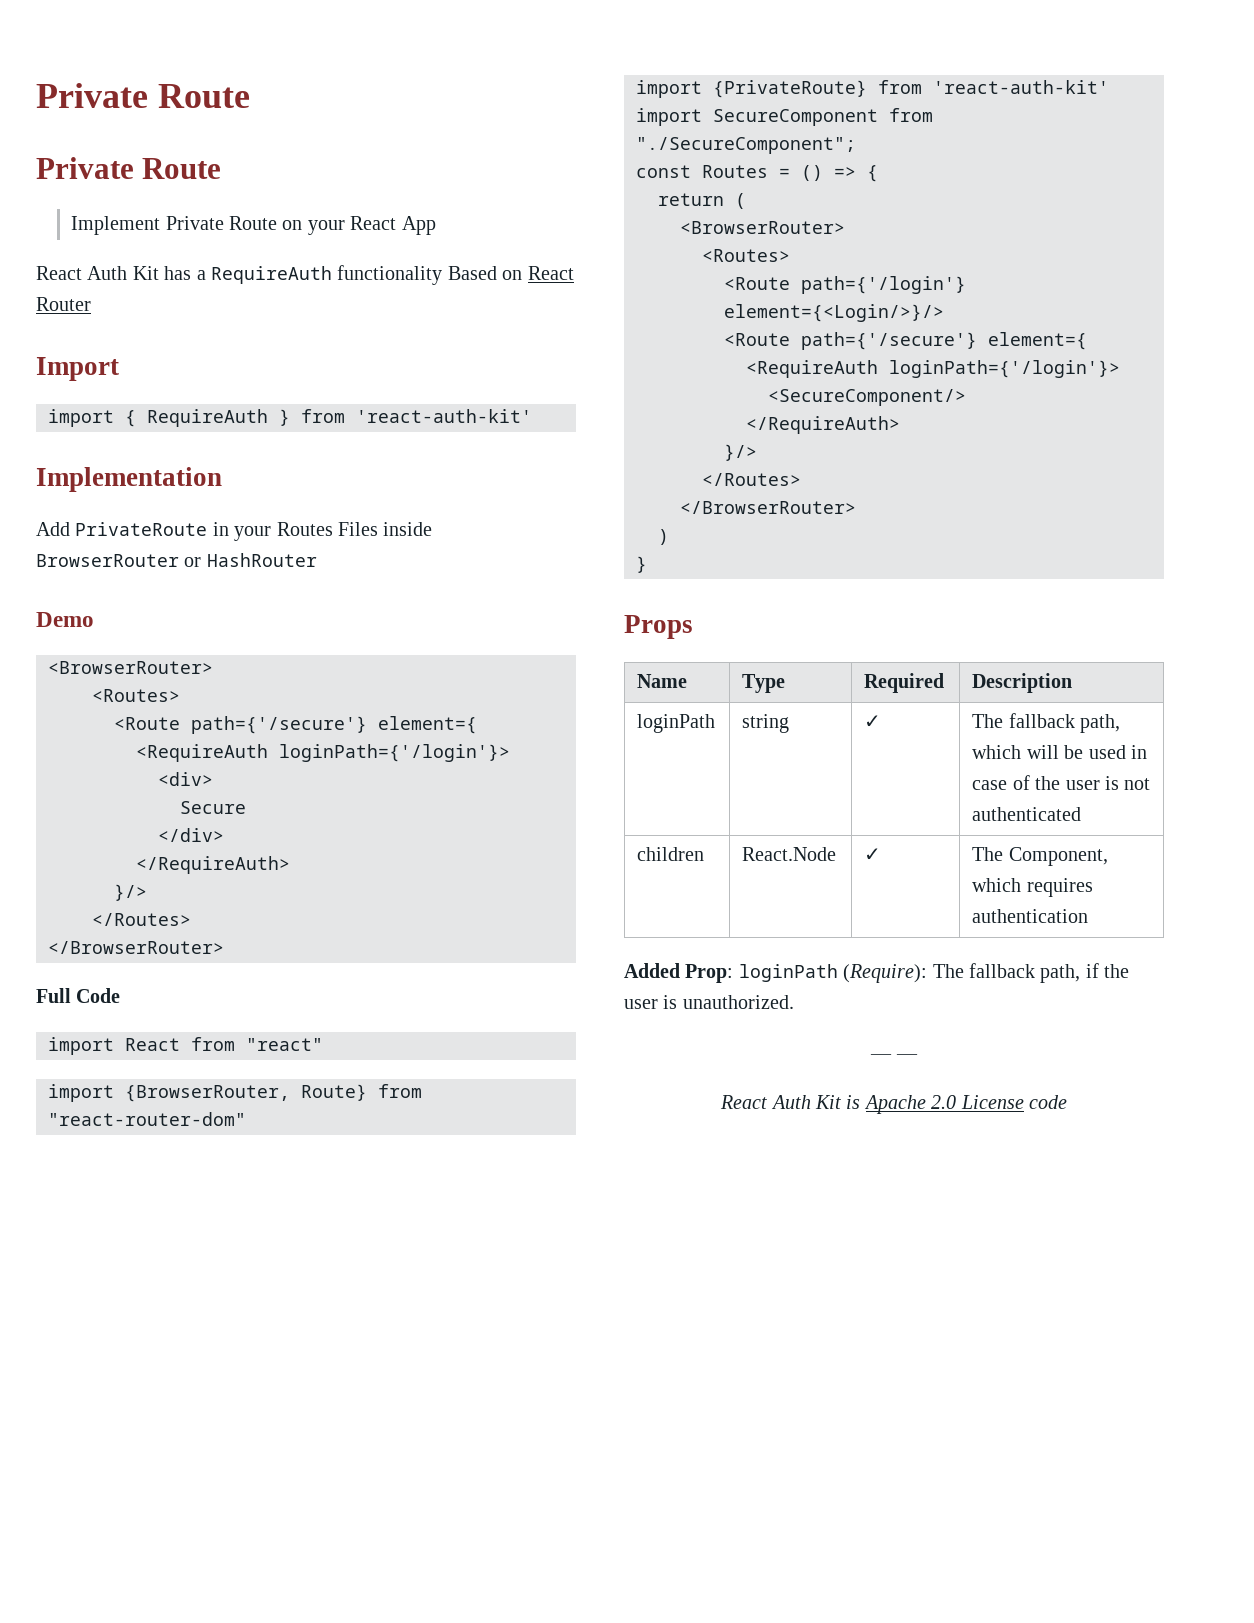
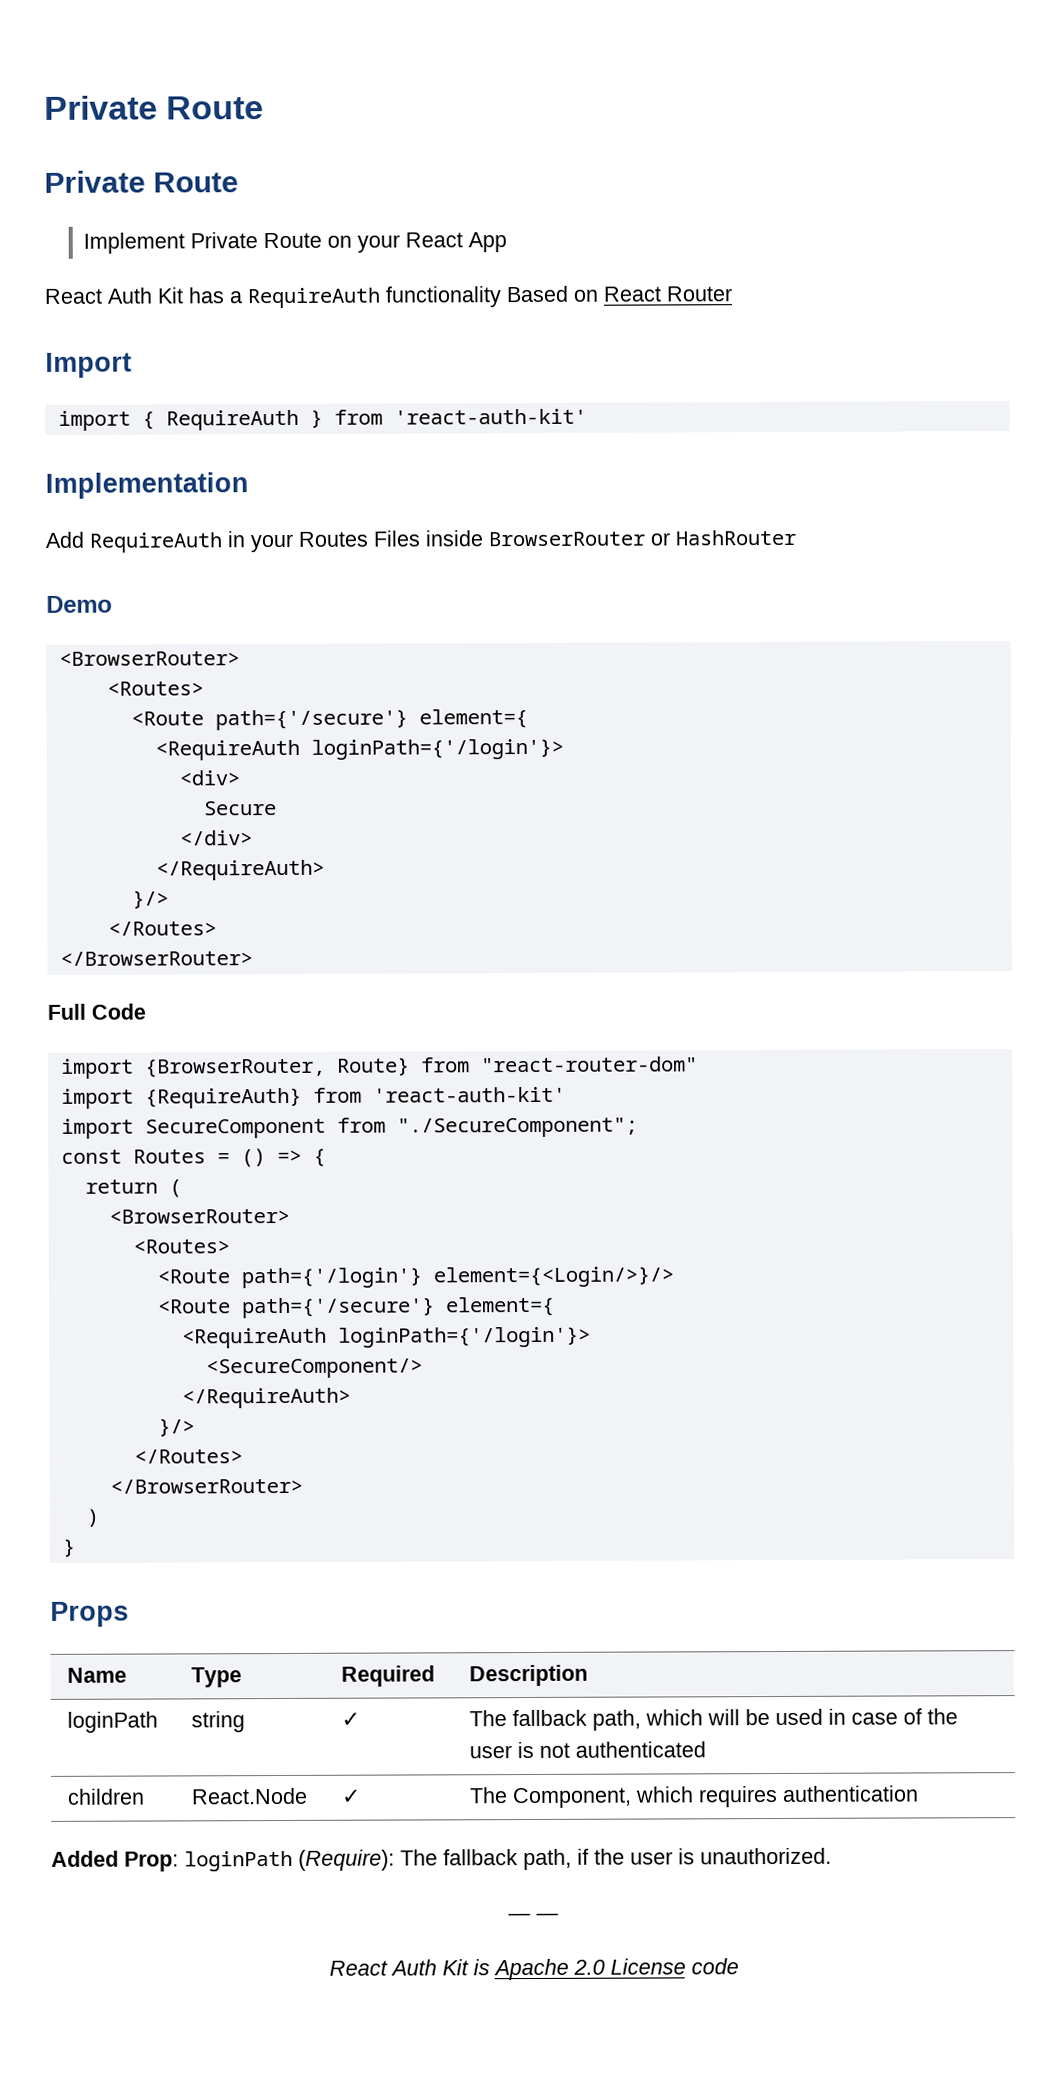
[75,522,208,536] PrivateRoute -> [89,532,223,553] RequireAuth
[48,1037,323,1055] // import React from "react" -> (146, 1011) none
[713,80,867,98] {PrivateRoute} -> [144,1087,302,1109] {RequireAuth}

